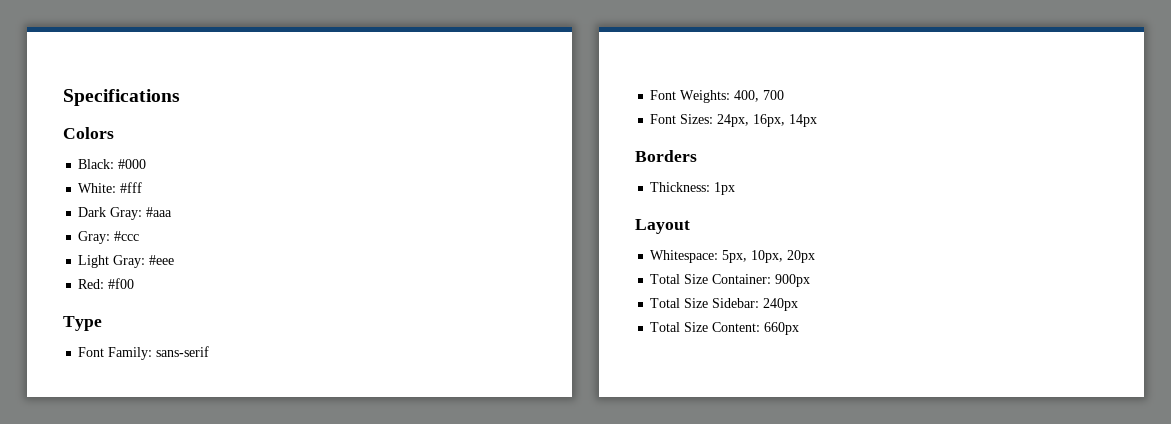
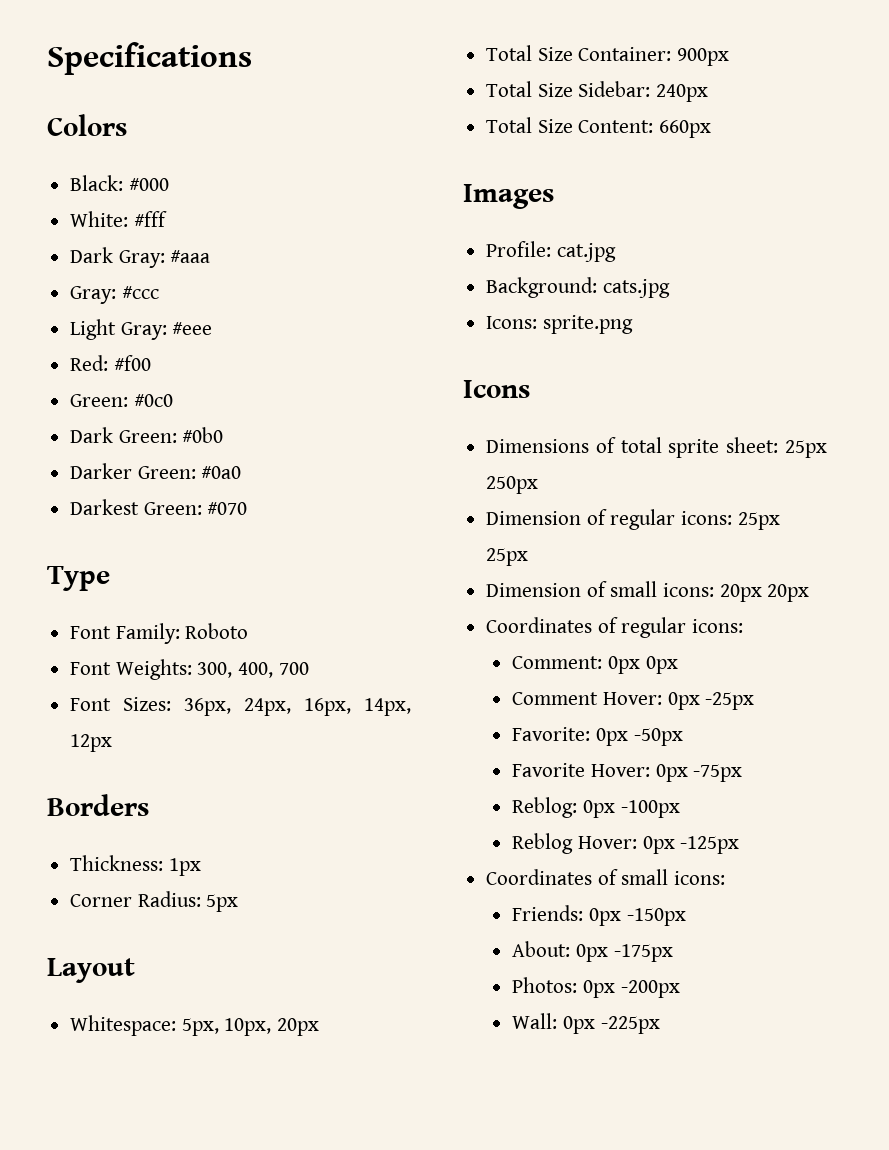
(135, 283) none -> [70,394,173,407] [70,427,224,443] [70,463,242,479] [70,499,248,515] // Green: #0c0 // Dark Green: #0b0 // Darker Green: #0a0 // Darkest Green: #070
[156,346,210,357] sans-serif -> [185,623,249,639] Roboto
(731, 96) none -> [197,662,233,678] 300,
(714, 119) none -> [184,698,232,716] 36px,
[789,114,818,127] 14px -> [364,698,411,716] [70,734,113,752] 14px, 12px
(736, 188) none -> [70,891,239,912] // Corner Radius: 5px
(800, 328) none -> [463,184,554,209] [486,241,616,262] [486,277,670,298] [486,315,633,334] [463,380,530,398] [486,437,827,458] [486,476,539,494] [486,509,780,530] [486,548,529,566] [486,581,810,602] [486,617,744,638] [512,656,678,674] [512,692,755,710] [512,727,683,746] [512,763,743,782] [512,797,680,818] [512,833,740,854] [486,869,726,885] [512,905,686,926] [512,941,673,962] [512,977,680,998] [512,1013,660,1034] // Images // Profile: cat.jpg // Background: cats.jpg // Icons: sprite.png // Icons // Dimensions of total sprite sheet: 25px 250px // Dimension of regular icons: 25px 25px // Dimension of small icons: 20px 20px // Coordinates of regular icons: // Comment: 0px 0px // Comment Hover: 0px -25px // Favorite: 0px -50px // Favorite Hover: 0px -75px // Reblog: 0px -100px // Reblog Hover: 0px -125px // Coordinates of small icons: // Friends: 0px -150px // About: 0px -175px // Photos: 0px -200px // Wall: 0px -225px

